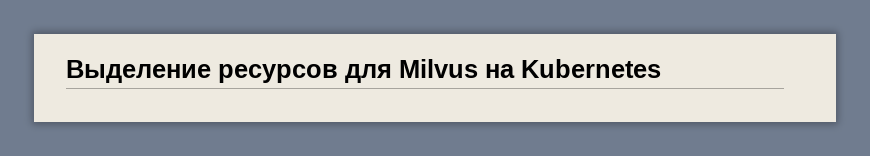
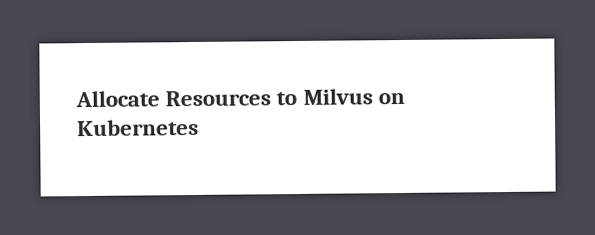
[66,59,515,83] Выделение ресурсов для Milvus на -> [75,88,405,108] Allocate Resources to Milvus on

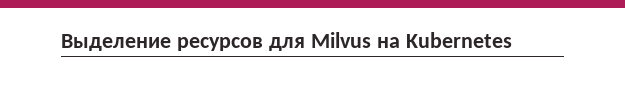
[75,88,405,108] Allocate Resources to Milvus on -> [61,32,400,51] Выделение ресурсов для Milvus на

